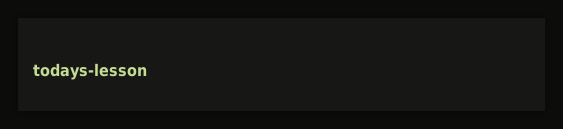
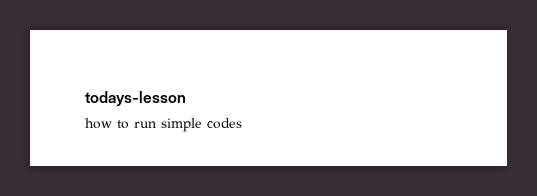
(147, 71) none -> [85,118,242,132] // how to run simple codes

